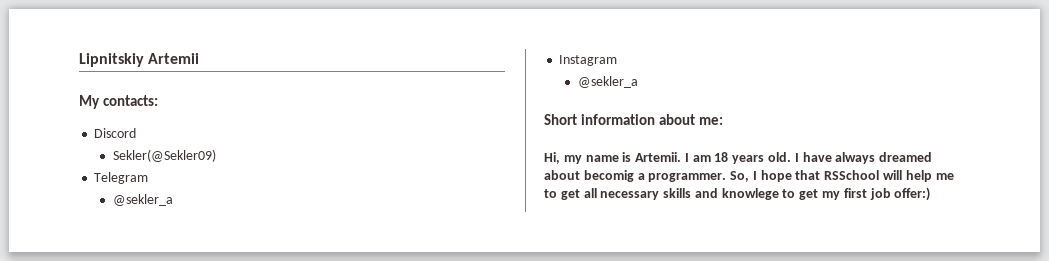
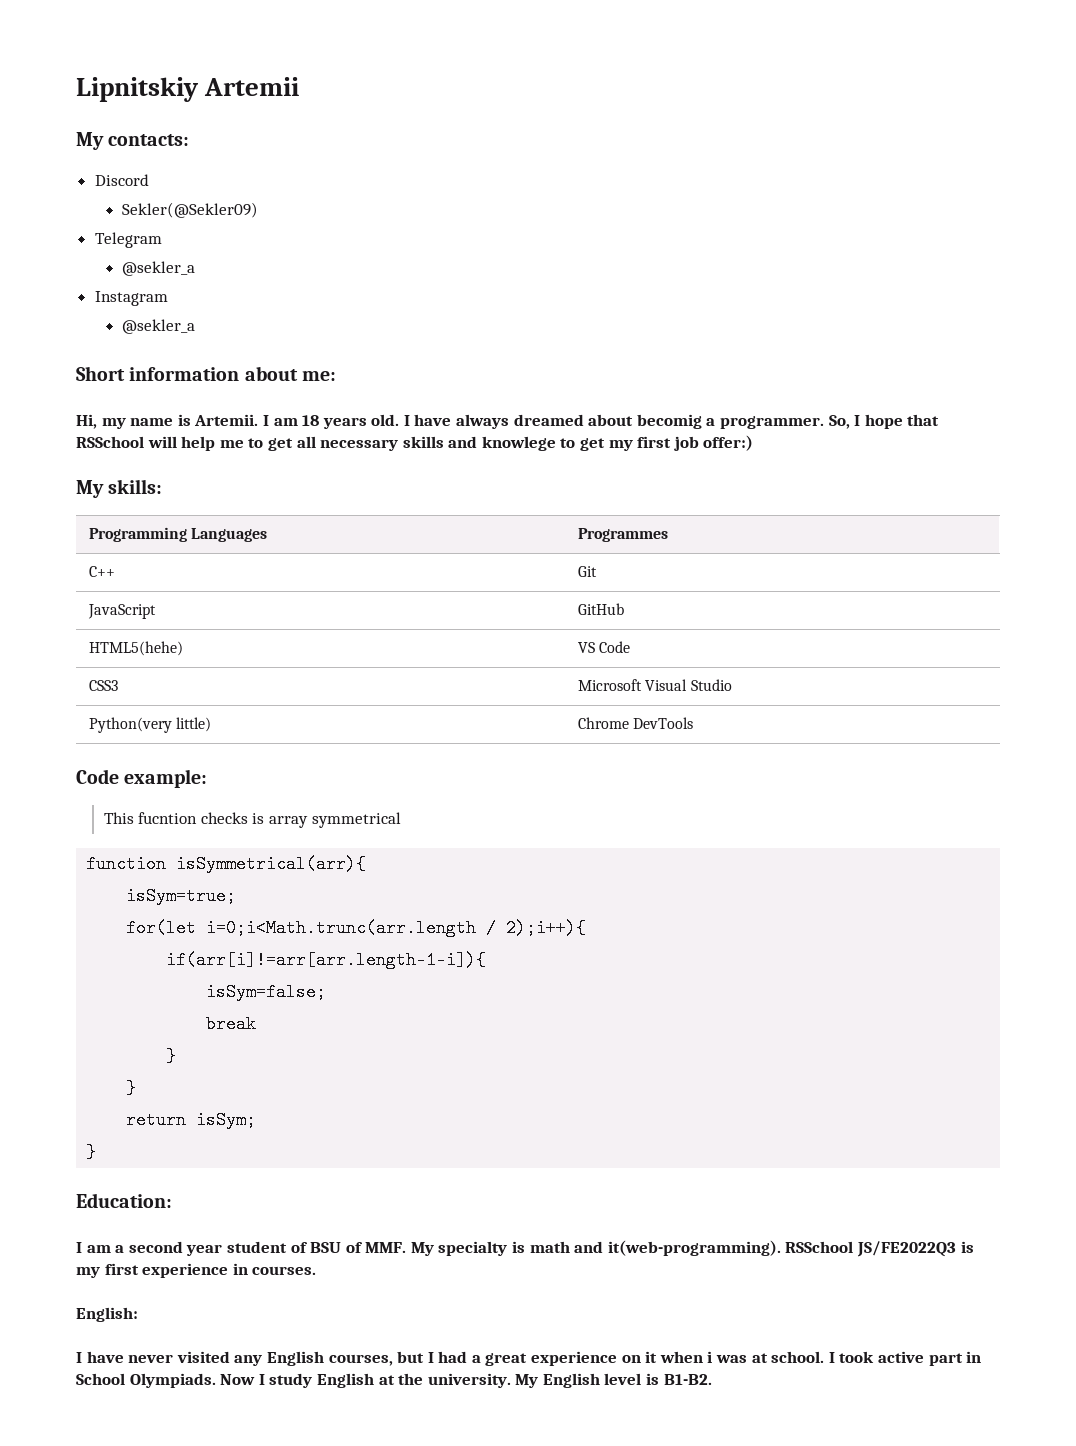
(931, 194) none -> [76,479,163,498] [89,527,268,542] [578,528,669,542] [89,566,116,577] [578,566,598,577] [88,604,157,619] [578,603,625,615] [89,641,184,656] [578,641,631,653] [89,680,119,691] [578,679,732,691] [89,717,212,733] [578,717,694,729] [76,769,208,788] [103,812,401,828] [86,855,367,873] [126,887,237,905] [126,919,587,937] [166,951,487,969] [206,983,327,1001] [206,1015,257,1033] [166,1047,177,1065] [126,1079,137,1097] [126,1111,257,1129] [86,1143,97,1161] [76,1193,172,1208] [76,1240,974,1257] [76,1263,317,1278] [76,1307,138,1322] [76,1351,982,1366] [76,1373,712,1388] // My skills: // Programming Languages | Programmes // C++ | Git // JavaScript | GitHub // HTML5(hehe) | VS Code // CSS3 | Microsoft Visual Studio // Python(very little) | Chrome DevTools // Code example: // This fucntion checks is array symmetrical // function isSymmetrical(arr){ // isSym=true; // for(let i=0;i<Math.trunc(arr.length / 2);i++){ // if(arr[i]!=arr[arr.length-1-i]){ // isSym=false; // break // } // } // return isSym; // } // Education: // I am a second year student of BSU of MMF. My specialty is math and it(web-programming). RSSchool JS/FE2022Q3 is my first experience in courses. // English: // I have never visited any English courses, but I had a great experience on it when i was at school. I took active part in School Olympiads. Now I study English at the university. My English level is B1-B2.

